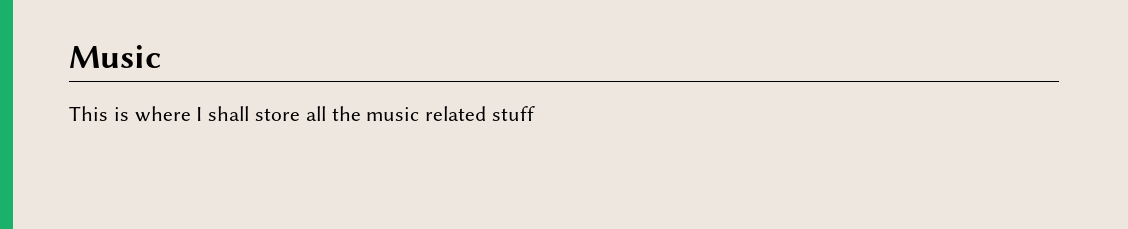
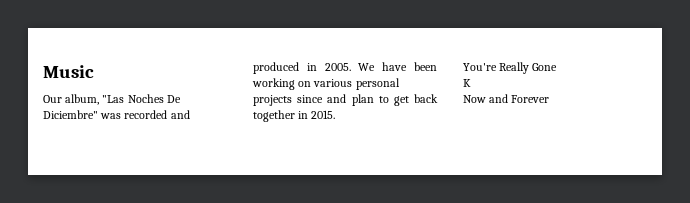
[69,106,536,122] This is where I shall store all the music related stuff -> [43,94,181,105] [43,110,190,119] [253,62,437,74] [252,78,400,90] [253,94,438,106] [253,110,336,122] [463,62,558,74] [463,79,471,87] [463,94,550,103] Our album, "Las Noches De Diciembre" was recorded and produced in 2005. We have been working on various personal projects since and plan to get back together in 2015. // You're Really Gone // K // Now and Forever

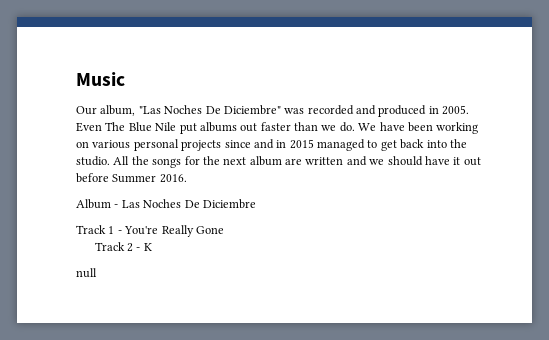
(351, 67) none -> [76,122,355,134] Even The Blue Nile put albums out faster than we do.
[351,94,438,106] [253,110,336,122] [463,62,558,74] [463,79,471,87] [463,94,550,103] plan to get back together in 2015. // You're Really Gone // K // Now and Forever -> [276,139,467,151] [76,156,481,168] [76,173,187,183] [76,199,256,209] [76,225,224,237] [94,242,152,252] [76,268,97,278] in 2015 managed to get back into the studio. All the songs for the next album are written and we should have it out before Summer 2016. // Album - Las Noches De Diciembre // Track 1 - You're Really Gone // Track 2 - K // null

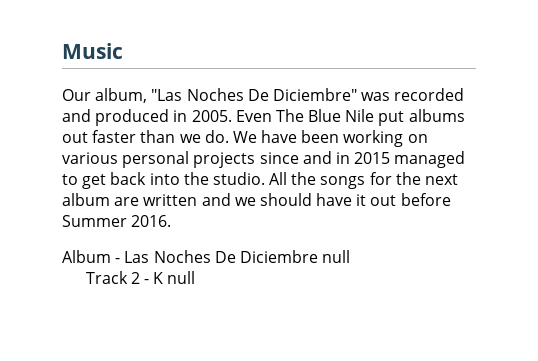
[76,225,224,237] // Track 1 - You're Really Gone -> [322,250,351,263] null
(152, 247) // -> (164, 278) none

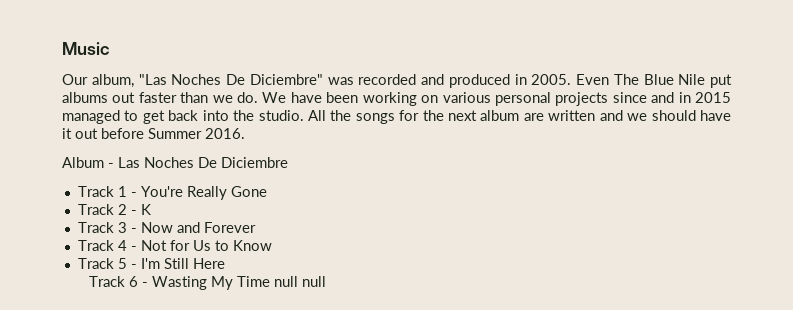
[322,250,351,263] [85,271,164,284] null // Track 2 - K -> [77,186,267,200] [77,204,151,215] [77,222,256,233] [77,240,272,251] [77,258,225,269] [89,276,299,290] // Track 1 - You're Really Gone // Track 2 - K // Track 3 - Now and Forever // Track 4 - Not for Us to Know // Track 5 - I'm Still Here // Track 6 - Wasting My Time null

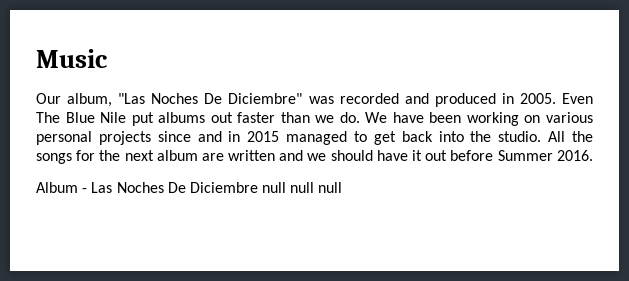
[77,186,267,200] [77,204,151,215] [77,222,256,233] [77,240,272,251] [77,258,225,269] [89,276,327,290] // Track 1 - You're Really Gone // Track 2 - K // Track 3 - Now and Forever // Track 4 - Not for Us to Know // Track 5 - I'm Still Here // Track 6 - Wasting My Time null null -> [262,182,343,193] null null null

